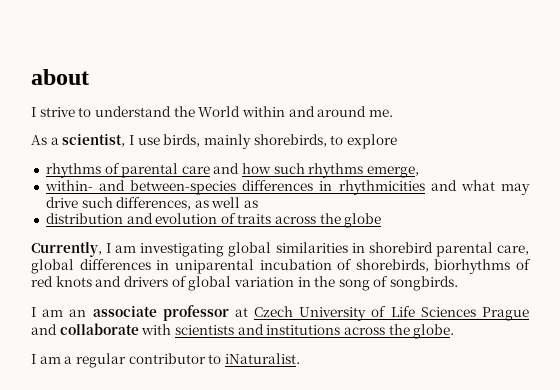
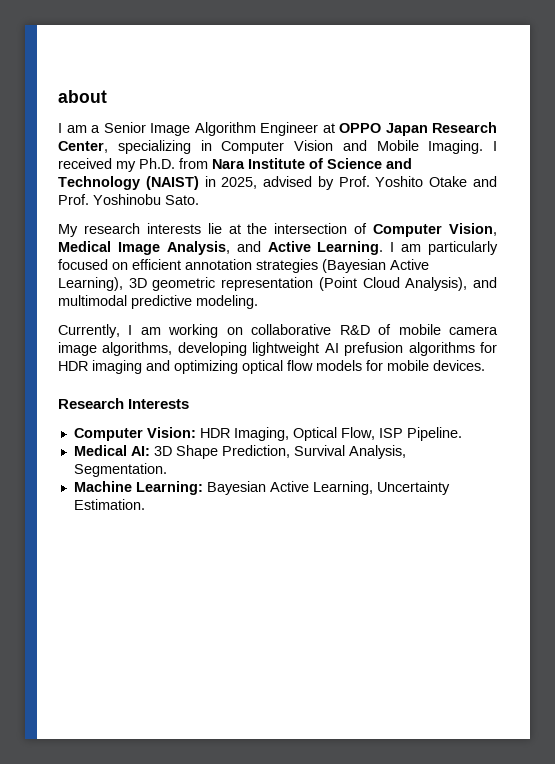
[39,106,393,117] [31,134,397,149] [45,163,420,178] [44,180,530,195] [45,197,259,210] [45,213,382,228] [31,242,529,257] [31,259,531,274] [31,276,459,291] [31,305,529,321] [31,323,455,339] [31,353,300,368] strive to understand the World within and around me. // As a scientist, I use birds, mainly shorebirds, to explore // rhythms of parental care and how such rhythms emerge, // within- and between-species differences in rhythmicities and what may drive such differences, as well as // distribution and evolution of traits across the globe // Currently, I am investigating global similarities in shorebird parental care, global differences in uniparental incubation of shorebirds, biorhythms of red knots and drivers of global variation in the song of songbirds. // I am an associate professor at Czech University of Life Sciences Prague and collaborate with scientists and institutions across the globe. // I am a regular contributor to iNaturalist. -> [66,122,497,136] [58,140,497,154] [58,158,412,172] [58,176,497,190] [58,194,199,205] [58,223,498,237] [58,241,498,255] [58,259,429,273] [58,277,497,291] [58,295,258,309] [58,324,499,338] [58,342,498,356] [58,360,485,374] [58,398,190,409] [73,427,462,441] [73,445,406,459] [73,463,167,477] [73,481,450,495] [73,499,145,510] am a Senior Image Algorithm Engineer at OPPO Japan Research Center, specializing in Computer Vision and Mobile Imaging. I received my Ph.D. from Nara Institute of Science and Technology (NAIST) in 2025, advised by Prof. Yoshito Otake and Prof. Yoshinobu Sato. // My research interests lie at the intersection of Computer Vision, Medical Image Analysis, and Active Learning. I am particularly focused on efficient annotation strategies (Bayesian Active Learning), 3D geometric representation (Point Cloud Analysis), and multimodal predictive modeling. // Currently, I am working on collaborative R&D of mobile camera image algorithms, developing lightweight AI prefusion algorithms for HDR imaging and optimizing optical flow models for mobile devices. // Research Interests // Computer Vision: HDR Imaging, Optical Flow, ISP Pipeline. // Medical AI: 3D Shape Prediction, Survival Analysis, Segmentation. // Machine Learning: Bayesian Active Learning, Uncertainty Estimation.

